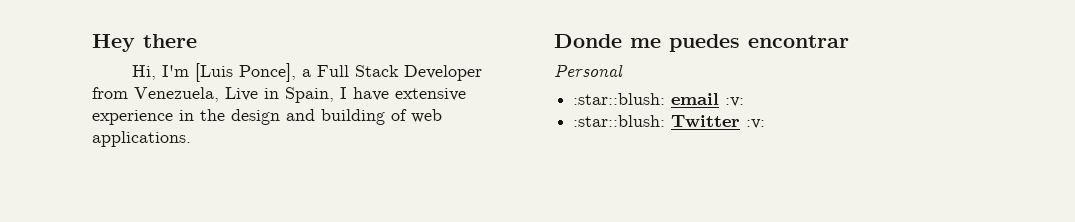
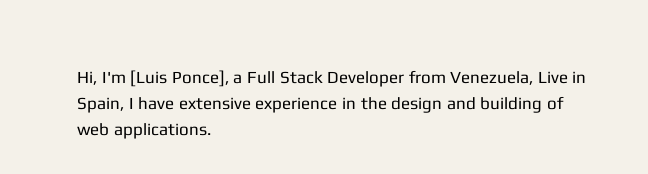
[92,34,197,52] Hey there // -> (77, 78) none
[554,34,849,52] [554,64,623,77] [573,93,745,107] [573,115,766,129] // Donde me puedes encontrar // Personal // :star::blush: email :v: // :star::blush: Twitter :v: -> (211, 131) none

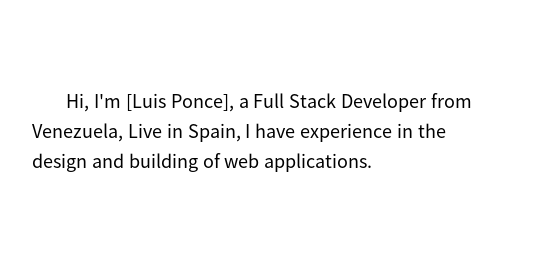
[178,97,251,110] extensive -> (296, 130) none

